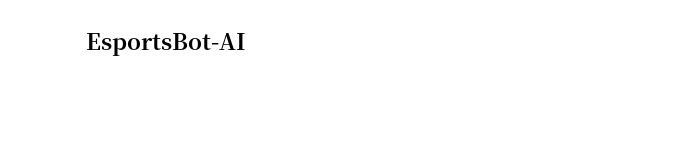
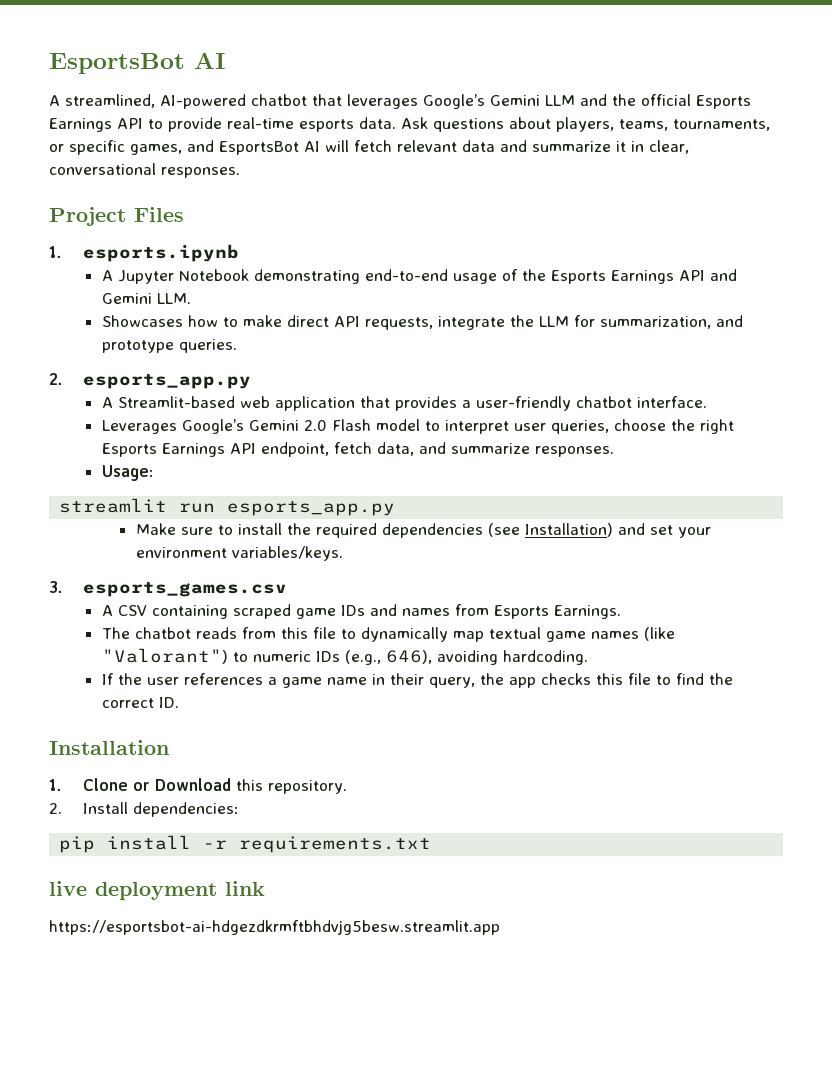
[86,33,246,56] EsportsBot-AI -> [49,52,225,74] [49,94,751,109] [49,117,770,132] [49,140,689,155] [49,163,240,178] [49,207,184,226] [49,244,239,262] [101,269,737,284] [101,293,191,304] [101,315,743,330] [101,339,237,353] [49,373,251,389] [101,396,707,411] [101,419,734,434] [101,442,614,457] [101,465,154,481] [59,498,396,516] [135,523,711,538] [135,546,343,561] [49,581,287,597] [101,604,621,619] [101,627,675,642] [101,648,588,665] [101,673,733,688] [101,697,179,708] [49,740,169,755] [49,778,347,794] [49,802,239,817] [59,835,432,853] [49,881,265,900] [49,920,500,935] EsportsBot AI // A streamlined, AI-powered chatbot that leverages Google’s Gemini LLM and the official Esports Earnings API to provide real-time esports data. Ask questions about players, teams, tournaments, or specific games, and EsportsBot AI will fetch relevant data and summarize it in clear, conversational responses. // Project Files // 1. esports.ipynb // A Jupyter Notebook demonstrating end-to-end usage of the Esports Earnings API and Gemini LLM. // Showcases how to make direct API requests, integrate the LLM for summarization, and prototype queries. // 2. esports_app.py // A Streamlit-based web application that provides a user-friendly chatbot interface. // Leverages Google’s Gemini 2.0 Flash model to interpret user queries, choose the right Esports Earnings API endpoint, fetch data, and summarize responses. // Usage: // streamlit run esports_app.py // Make sure to install the required dependencies (see Installation) and set your environment variables/keys. // 3. esports_games.csv // A CSV containing scraped game IDs and names from Esports Earnings. // The chatbot reads from this file to dynamically map textual game names (like "Valorant") to numeric IDs (e.g., 646), avoiding hardcoding. // If the user references a game name in their query, the app checks this file to find the correct ID. // Installation // 1. Clone or Download this repository. // 2. Install dependencies: // pip install -r requirements.txt // live deployment link // https://esportsbot-ai-hdgezdkrmftbhdvjg5besw.streamlit.app

